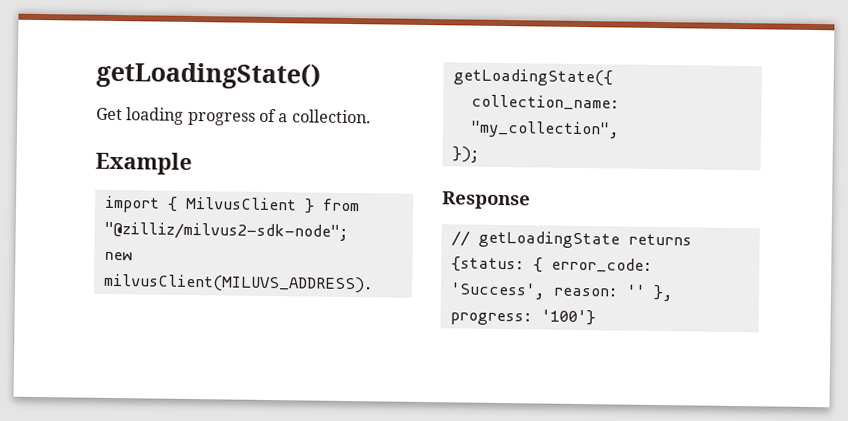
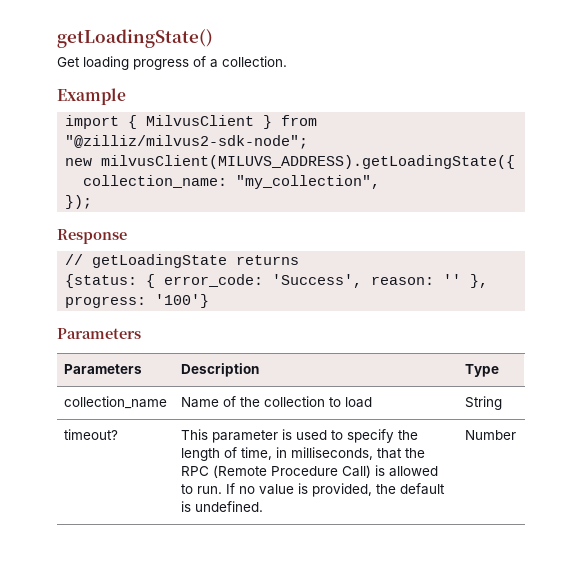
(596, 317) none -> [57,328,141,339] [63,364,142,374] [180,363,259,377] [464,364,499,377] [63,396,167,409] [180,396,372,408] [464,396,502,410] [63,429,118,440] [180,429,418,443] [180,447,425,461] [180,465,438,478] [180,483,445,497] [180,501,263,512] [464,430,516,440] // Parameters // Parameters | Description | Type // collection_name | Name of the collection to load | String // timeout? | This parameter is used to specify the length of time, in milliseconds, that the RPC (Remote Procedure Call) is allowed to run. If no value is provided, the default is undefined. | Number

